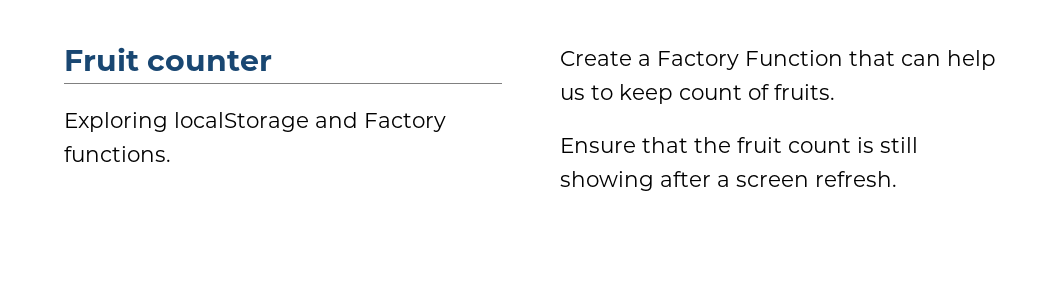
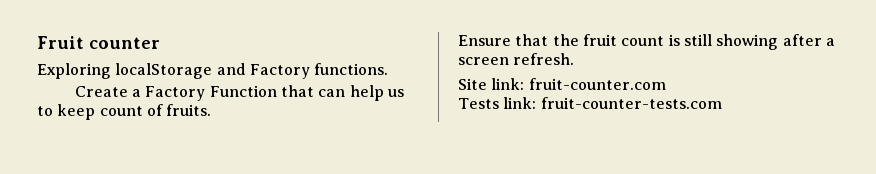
(897, 179) none -> [458,78,666,90] [458,97,722,109] // Site link: fruit-counter.com // Tests link: fruit-counter-tests.com

